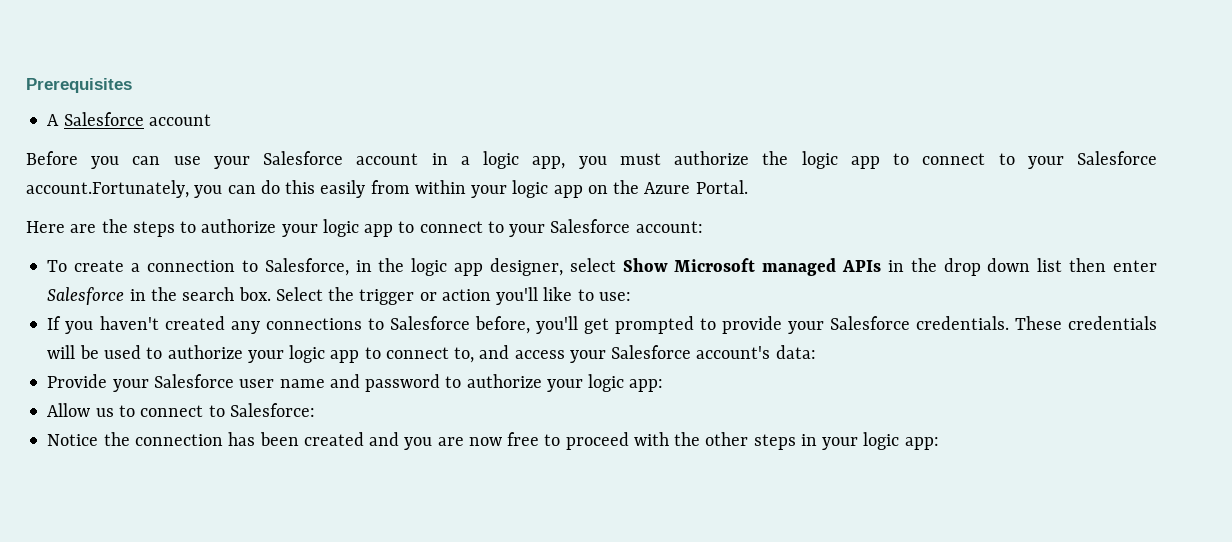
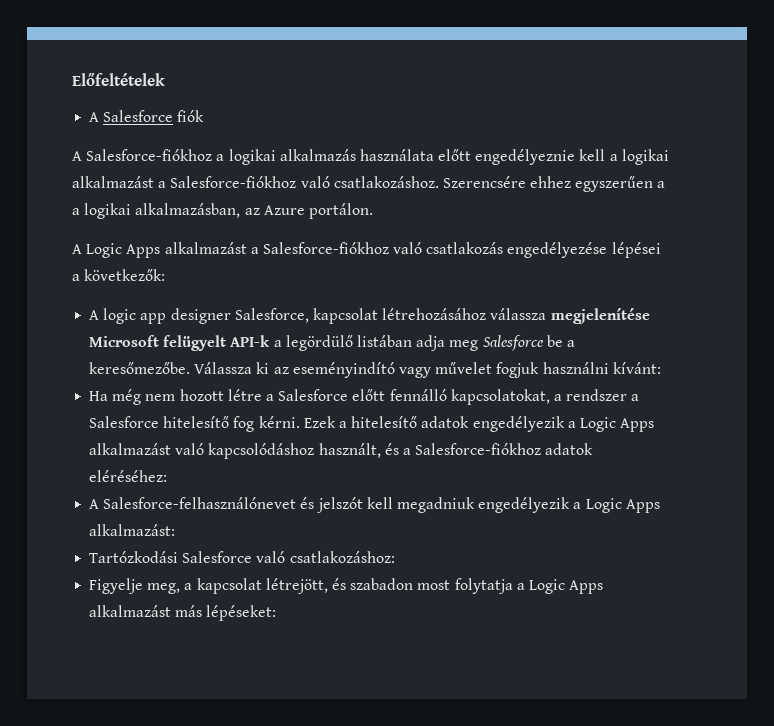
[26,78,132,93] Prerequisites -> [72,73,165,86] Előfeltételek
[148,114,211,126] [26,151,1157,169] [26,180,748,198] [26,219,703,237] [47,258,1158,276] [47,287,631,305] [47,316,1158,334] [47,345,816,363] [47,374,664,392] [47,403,315,417] [47,432,939,450] account // Before you can use your Salesforce account in a logic app, you must authorize the logic app to connect to your Salesforce account.Fortunately, you can do this easily from within your logic app on the Azure Portal. // Here are the steps to authorize your logic app to connect to your Salesforce account: // To create a connection to Salesforce, in the logic app designer, select Show Microsoft managed APIs in the drop down list then enter Salesforce in the search box. Select the trigger or action you'll like to use: // If you haven't created any connections to Salesforce before, you'll get prompted to provide your Salesforce credentials. These credentials will be used to authorize your logic app to connect to, and access your Salesforce account's data: // Provide your Salesforce user name and password to authorize your logic app: // Allow us to connect to Salesforce: // Notice the connection has been created and you are now free to proceed with the other steps in your logic app: -> [177,110,205,122] [72,149,669,165] [72,176,666,192] [72,203,373,219] [72,242,661,258] [72,269,166,281] [89,308,650,324] [89,335,575,351] [89,362,661,378] [89,389,640,405] [89,416,655,432] [89,443,594,459] [89,470,168,482] [89,497,660,513] [89,524,176,536] [89,551,395,563] [89,578,604,594] [89,605,277,621] fiók // A Salesforce-fiókhoz a logikai alkalmazás használata előtt engedélyeznie kell a logikai alkalmazást a Salesforce-fiókhoz való csatlakozáshoz. Szerencsére ehhez egyszerűen a a logikai alkalmazásban, az Azure portálon. // A Logic Apps alkalmazást a Salesforce-fiókhoz való csatlakozás engedélyezése lépései a következők: // A logic app designer Salesforce, kapcsolat létrehozásához válassza megjelenítése Microsoft felügyelt API-k a legördülő listában adja meg Salesforce be a keresőmezőbe. Válassza ki az eseményindító vagy művelet fogjuk használni kívánt: // Ha még nem hozott létre a Salesforce előtt fennálló kapcsolatokat, a rendszer a Salesforce hitelesítő fog kérni. Ezek a hitelesítő adatok engedélyezik a Logic Apps alkalmazást való kapcsolódáshoz használt, és a Salesforce-fiókhoz adatok eléréséhez: // A Salesforce-felhasználónevet és jelszót kell megadniuk engedélyezik a Logic Apps alkalmazást: // Tartózkodási Salesforce való csatlakozáshoz: // Figyelje meg, a kapcsolat létrejött, és szabadon most folytatja a Logic Apps alkalmazást más lépéseket:

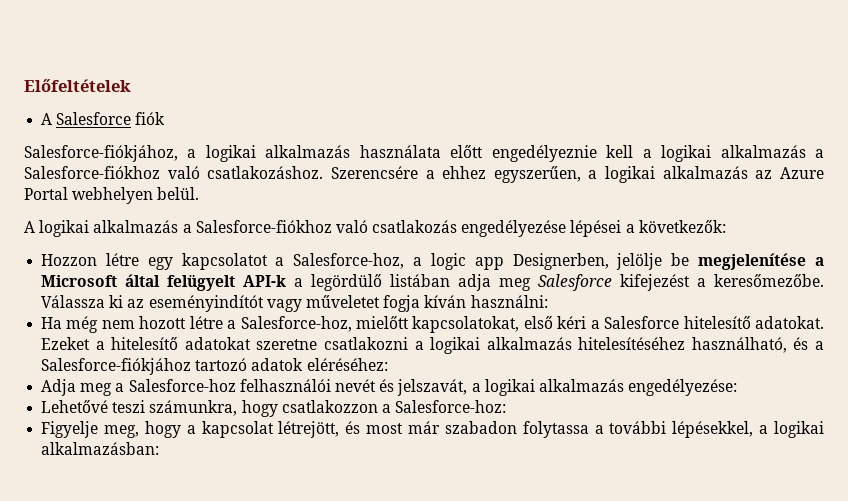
[72,149,213,161] A Salesforce-fiókhoz -> [24,145,178,162] Salesforce-fiókjához,
[72,176,154,188] alkalmazást -> [720,145,806,158] alkalmazás
[530,176,666,192] [72,203,241,219] ehhez egyszerűen a a logikai alkalmazásban, -> [425,166,748,183] a ehhez egyszerűen, a logikai alkalmazás
[308,203,373,219] [72,242,247,258] portálon. // A Logic Apps alkalmazást -> [24,187,200,204] [24,220,179,237] Portal webhelyen belül. // A logikai alkalmazás
[89,308,650,324] [89,335,160,347] A logic app designer Salesforce, kapcsolat létrehozásához válassza megjelenítése Microsoft -> [41,253,825,270] [41,274,161,287] Hozzon létre egy kapcsolatot a Salesforce-hoz, a logic app Designerben, jelölje be megjelenítése a Microsoft által
[546,335,563,347] be -> [620,274,691,291] kifejezést
[292,362,661,378] eseményindító vagy művelet fogjuk használni kívánt: -> [148,295,548,312] eseményindítót vagy műveletet fogja kíván használni:
[278,389,640,405] [89,416,655,432] [89,443,594,459] [89,470,168,482] [89,497,660,513] [89,524,176,536] [89,551,395,563] Salesforce előtt fennálló kapcsolatokat, a rendszer a Salesforce hitelesítő fog kérni. Ezek a hitelesítő adatok engedélyezik a Logic Apps alkalmazást való kapcsolódáshoz használt, és a Salesforce-fiókhoz adatok eléréséhez: // A Salesforce-felhasználónevet és jelszót kell megadniuk engedélyezik a Logic Apps alkalmazást: // Tartózkodási Salesforce való csatlakozáshoz: -> [240,316,824,333] [41,337,824,354] [41,358,388,375] [41,379,738,396] [41,400,507,417] Salesforce-hoz, mielőtt kapcsolatokat, első kéri a Salesforce hitelesítő adatokat. Ezeket a hitelesítő adatokat szeretne csatlakozni a logikai alkalmazás hitelesítéséhez használható, és a Salesforce-fiókjához tartozó adatok eléréséhez: // Adja meg a Salesforce-hoz felhasználói nevét és jelszavát, a logikai alkalmazás engedélyezése: // Lehetővé teszi számunkra, hogy csatlakozzon a Salesforce-hoz:
(181, 588) none -> [144,421,181,438] hogy
[350,578,604,594] [89,605,277,621] szabadon most folytatja a Logic Apps alkalmazást más lépéseket: -> [366,421,825,438] [41,442,160,455] most már szabadon folytassa a további lépésekkel, a logikai alkalmazásban:

